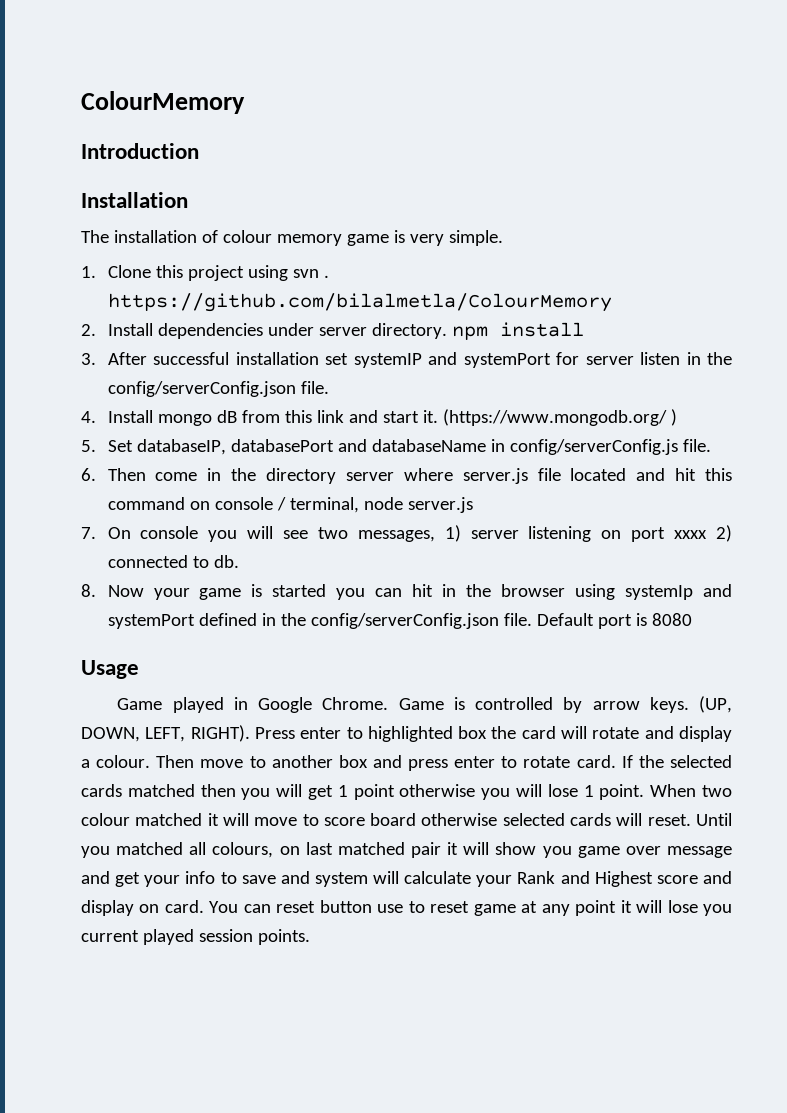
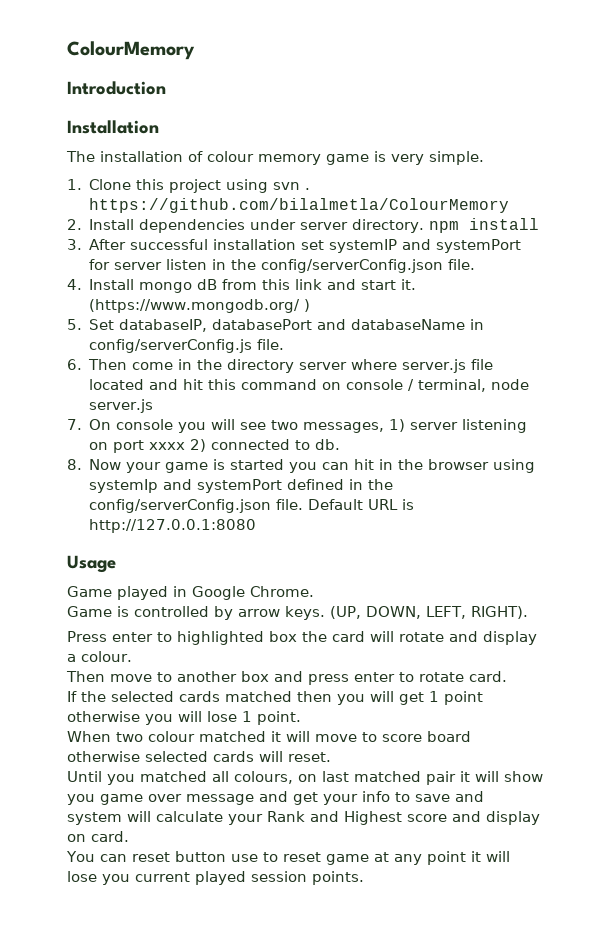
[597,613,692,629] port is 8080 -> [368,499,415,510] [89,519,257,533] URL is http://127.0.0.1:8080
(389, 703) none -> (314, 591) //
(250, 733) none -> (528, 612) //
(151, 761) none -> (132, 656) //
(616, 761) none -> (507, 676) //
(645, 792) none -> (301, 718) //
(691, 820) none -> (331, 757) //
(204, 906) none -> (129, 836) //

